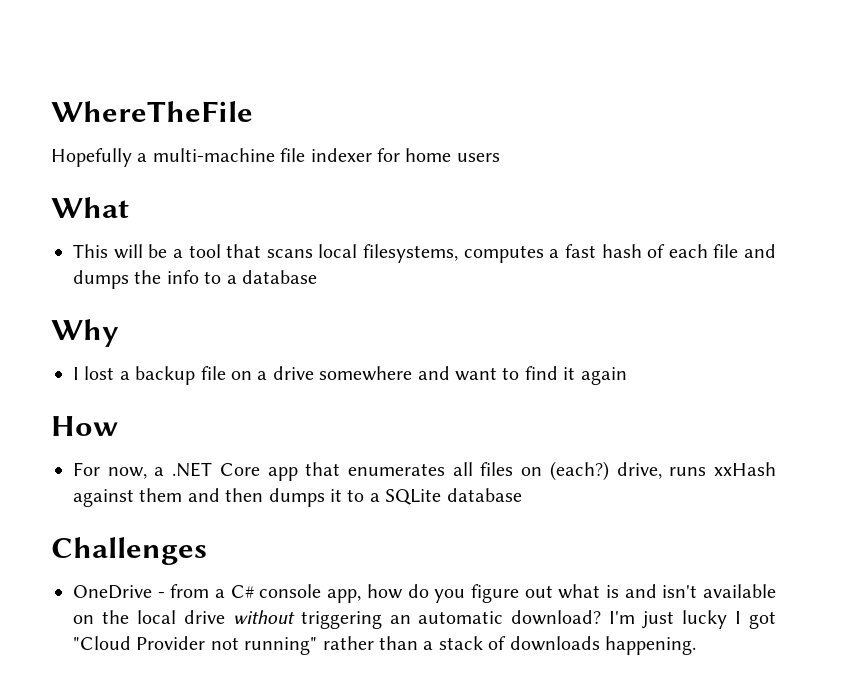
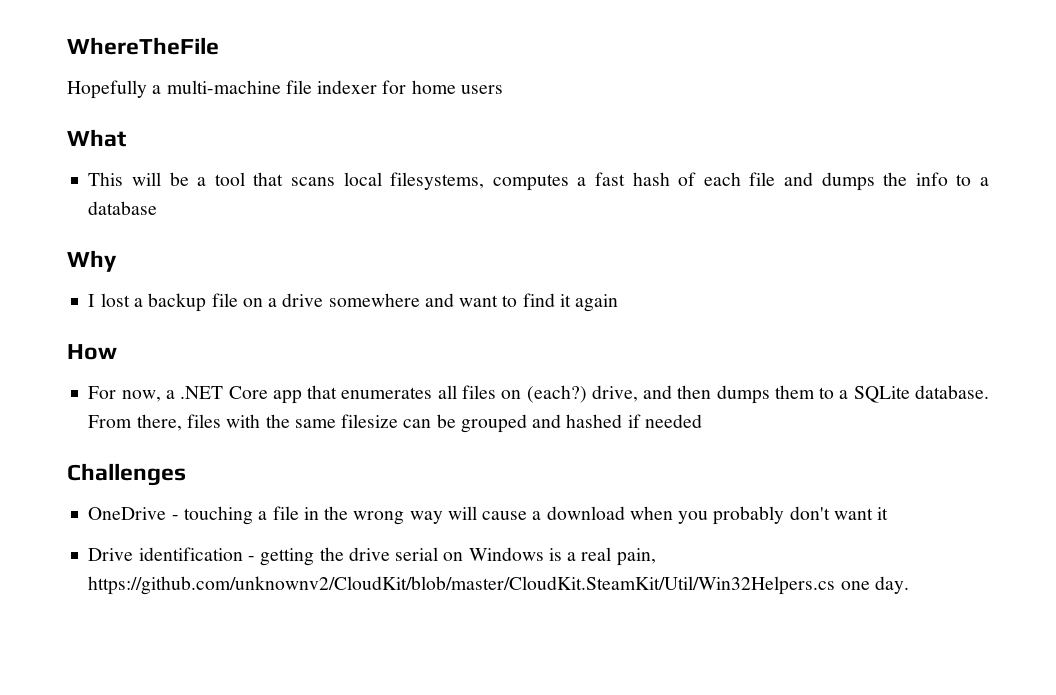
[669,462,776,476] [73,488,183,507] runs xxHash against them -> (638, 393) none
[330,489,342,502] it -> [774,385,815,399] them
[446,488,522,502] [51,537,207,565] [73,584,776,603] [73,610,776,629] [73,636,696,655] database // Challenges // OneDrive - from a C# console app, how do you figure out what is and isn't available on the local drive without triggering an automatic download? I'm just lucky I got "Cloud Provider not running" rather than a stack of downloads happening. -> [915,385,990,399] [88,414,702,433] [67,463,186,486] [88,506,889,525] [88,547,656,566] [88,576,909,595] database. From there, files with the same filesize can be grouped and hashed if needed // Challenges // OneDrive - touching a file in the wrong way will cause a download when you probably don't want it // Drive identification - getting the drive serial on Windows is a real pain, https://github.com/unknownv2/CloudKit/blob/master/CloudKit.SteamKit/Util/Win32Helpers.cs one day.

